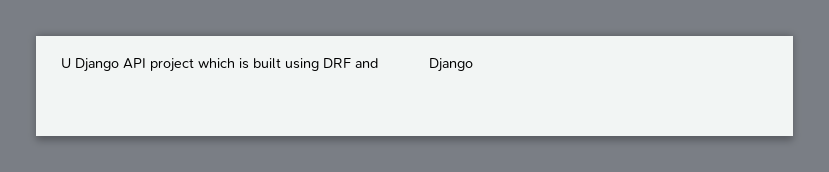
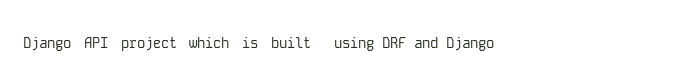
[61,58,71,68] U -> (23, 44) none

